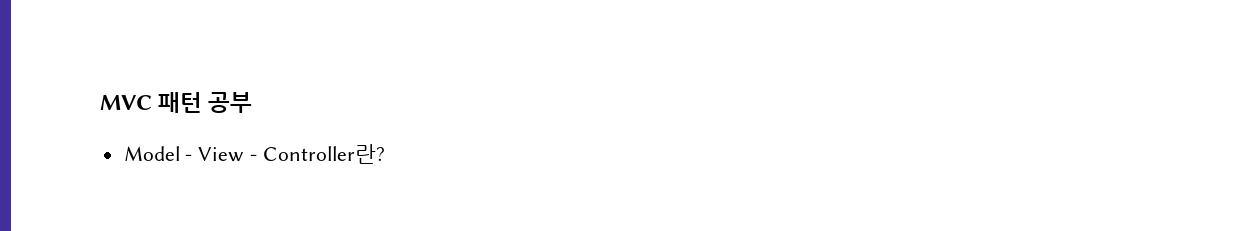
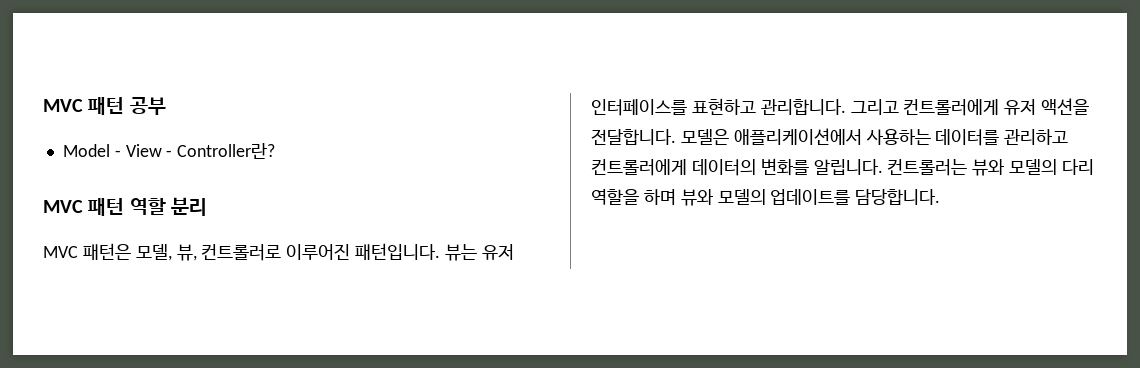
(385, 154) none -> [43,197,208,216] [43,243,514,261] [591,98,1090,116] [591,128,1069,146] [591,158,1095,176] [591,189,941,206] // MVC 패턴 역할 분리 // MVC 패턴은 모델, 뷰, 컨트롤러로 이루어진 패턴입니다. 뷰는 유저 인터페이스를 표현하고 관리합니다. 그리고 컨트롤러에게 유저 액션을 전달합니다. 모델은 애플리케이션에서 사용하는 데이터를 관리하고 컨트롤러에게 데이터의 변화를 알립니다. 컨트롤러는 뷰와 모델의 다리 역할을 하며 뷰와 모델의 업데이트를 담당합니다.

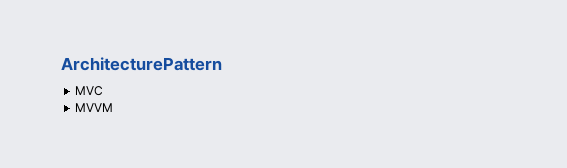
[43,97,166,115] [62,143,276,159] [43,197,208,216] [43,243,514,261] [591,98,1090,116] [591,128,1069,146] [591,158,1095,176] [591,189,941,206] MVC 패턴 공부 // Model - View - Controller란? // MVC 패턴 역할 분리 // MVC 패턴은 모델, 뷰, 컨트롤러로 이루어진 패턴입니다. 뷰는 유저 인터페이스를 표현하고 관리합니다. 그리고 컨트롤러에게 유저 액션을 전달합니다. 모델은 애플리케이션에서 사용하는 데이터를 관리하고 컨트롤러에게 데이터의 변화를 알립니다. 컨트롤러는 뷰와 모델의 다리 역할을 하며 뷰와 모델의 업데이트를 담당합니다. -> [61,57,222,71] [74,86,103,96] [74,103,113,112] ArchitecturePattern // MVC // MVVM

